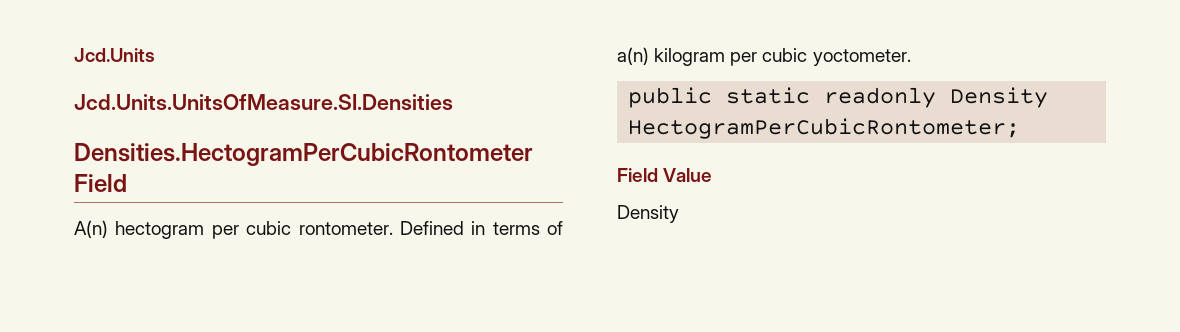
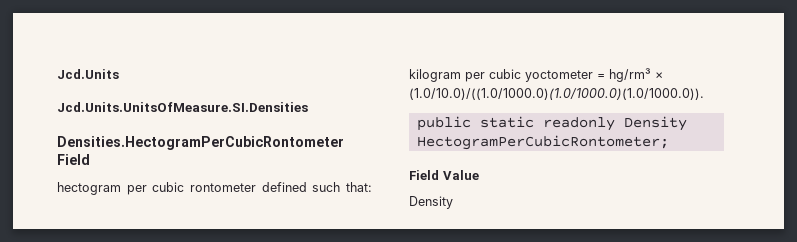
[74,220,108,238] A(n) -> (90, 159) none
[298,221,563,235] [617,47,911,66] rontometer. Defined in terms of a(n) kilogram per cubic yoctometer. -> [190,182,372,192] [409,68,663,82] [409,88,704,100] rontometer defined such that: kilogram per cubic yoctometer = hg/rm³ × // (1.0/10.0)/((1.0/1000.0)(1.0/1000.0)(1.0/1000.0)).

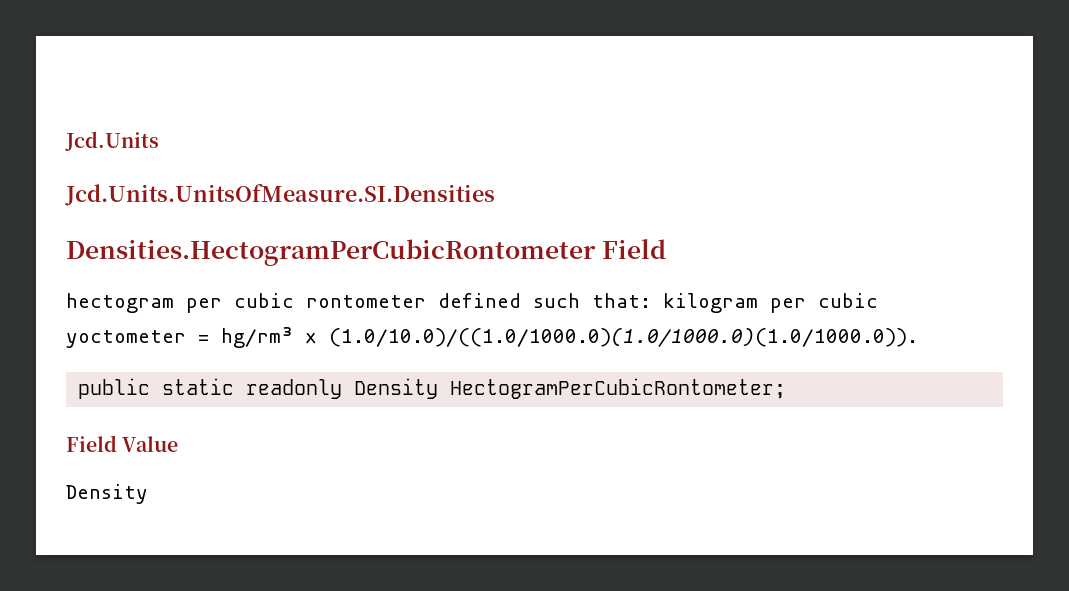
(663, 75) // -> (317, 338) none

